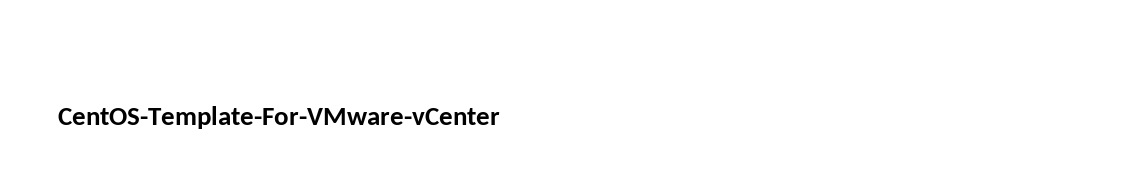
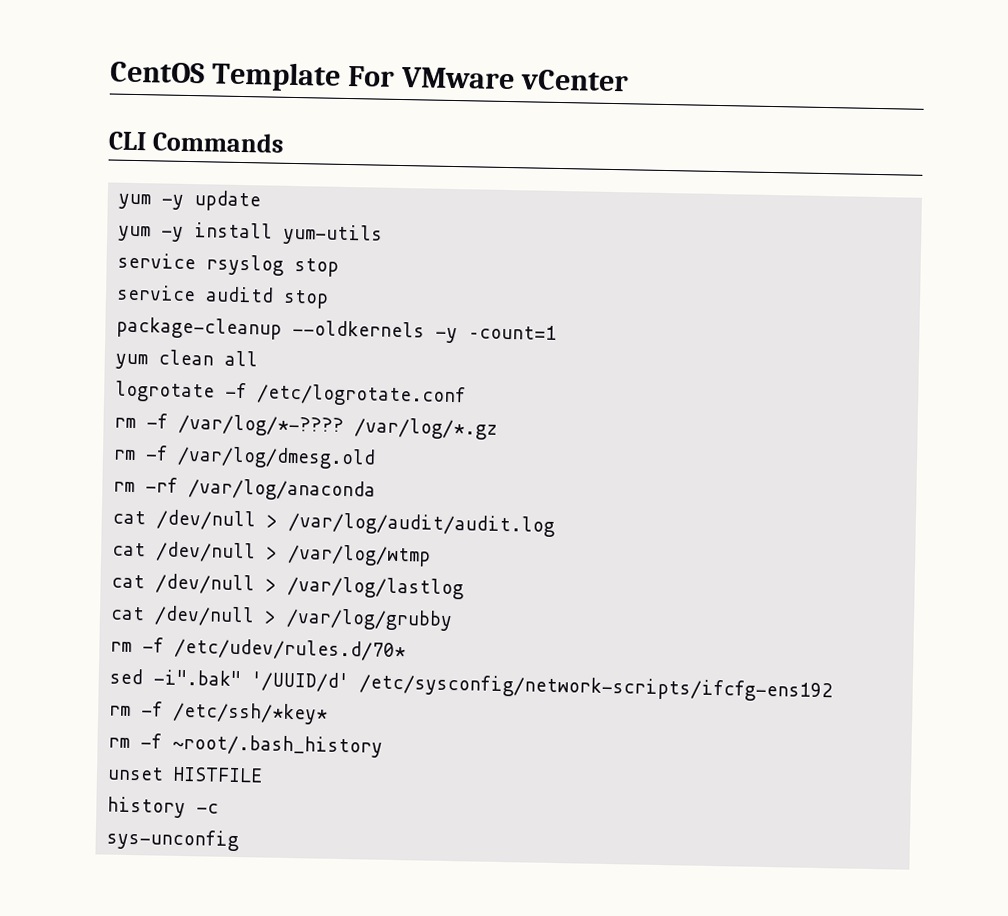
[58,106,500,129] CentOS-Template-For-VMware-vCenter -> [110,61,630,92] [108,131,286,153] [118,190,262,212] [118,222,384,246] [117,252,340,277] [116,284,330,309] [116,316,558,344] [115,349,259,370] [115,380,467,408] [114,413,499,440] [113,445,377,470] [113,477,377,502] [112,509,556,537] [112,541,432,567] [111,573,465,600] [110,605,454,632] [110,637,407,662] [109,668,834,703] [109,701,329,725] [108,733,384,758] [107,766,264,783] [107,796,220,819] [106,828,240,852] CentOS Template For VMware vCenter // CLI Commands // yum -y update // yum -y install yum-utils // service rsyslog stop // service auditd stop // package-cleanup --oldkernels -y –count=1 // yum clean all // logrotate -f /etc/logrotate.conf // rm -f /var/log/*-???? /var/log/*.gz // rm -f /var/log/dmesg.old // rm -rf /var/log/anaconda // cat /dev/null > /var/log/audit/audit.log // cat /dev/null > /var/log/wtmp // cat /dev/null > /var/log/lastlog // cat /dev/null > /var/log/grubby // rm -f /etc/udev/rules.d/70* // sed -i".bak" '/UUID/d' /etc/sysconfig/network-scripts/ifcfg-ens192 // rm -f /etc/ssh/*key* // rm -f ~root/.bash_history // unset HISTFILE // history -c // sys-unconfig

